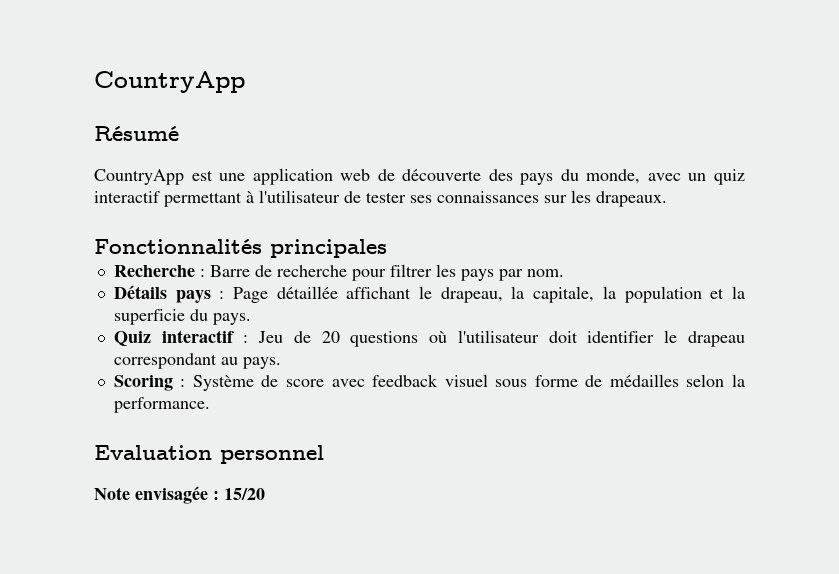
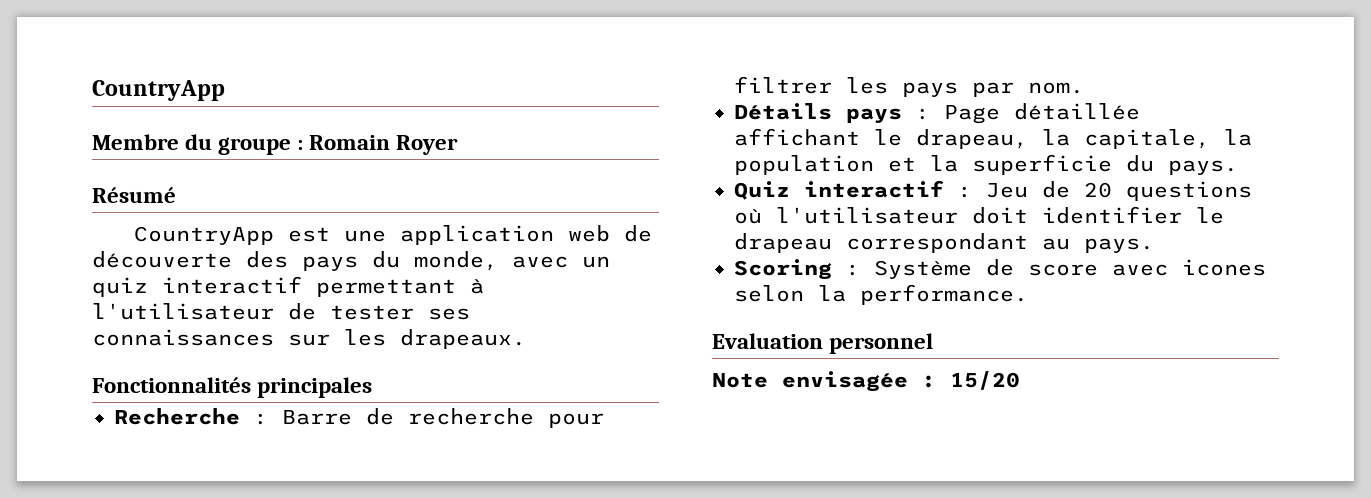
[94,71,245,93] CountryApp -> [92,80,225,101] [92,134,459,155] CountryApp // Membre du groupe : Romain Royer
[372,374,679,387] feedback visuel sous forme de médailles -> [1182,259,1266,276] icones

